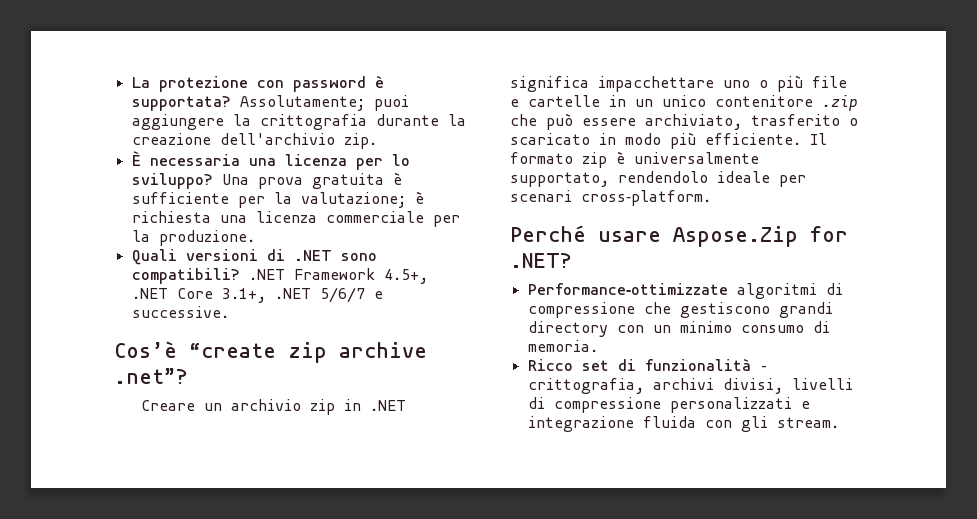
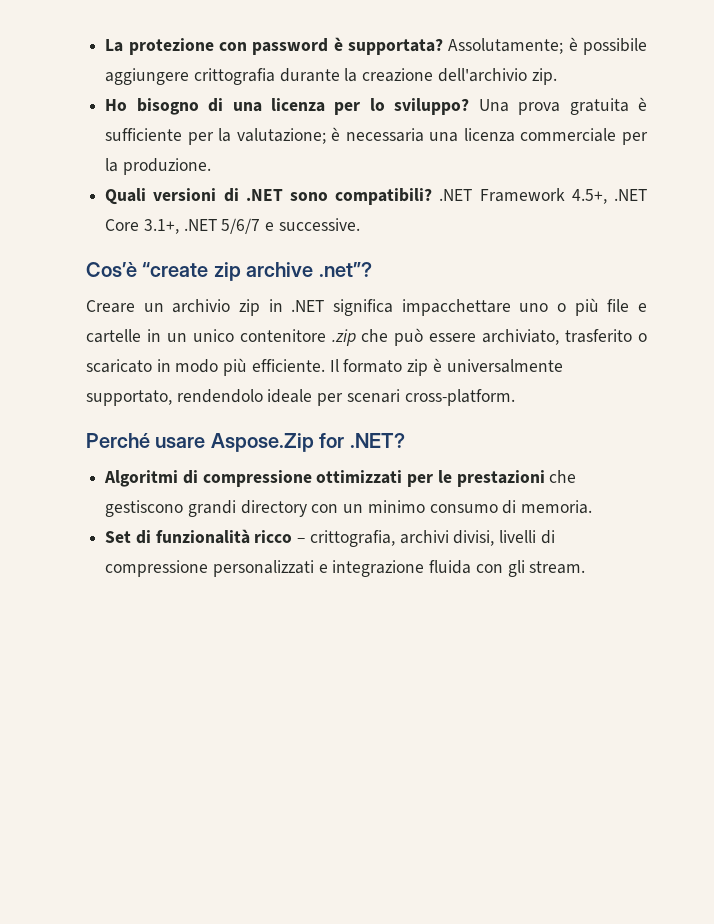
[373,95,409,111] [131,114,251,130] puoi aggiungere la -> [568,37,647,55] [105,68,190,85] è possibile aggiungere
[131,151,240,166] È necessaria -> [105,98,224,115] Ho bisogno di
[131,211,211,223] richiesta -> [345,128,424,142] necessaria
[527,283,843,299] [527,302,635,318] Performance‑ottimizzate algoritmi di compressione -> [104,470,545,487] Algoritmi di compressione ottimizzati per le prestazioni
[527,359,609,371] Ricco set -> [105,531,132,543] Set
(751, 364) none -> [254,530,293,543] ricco

